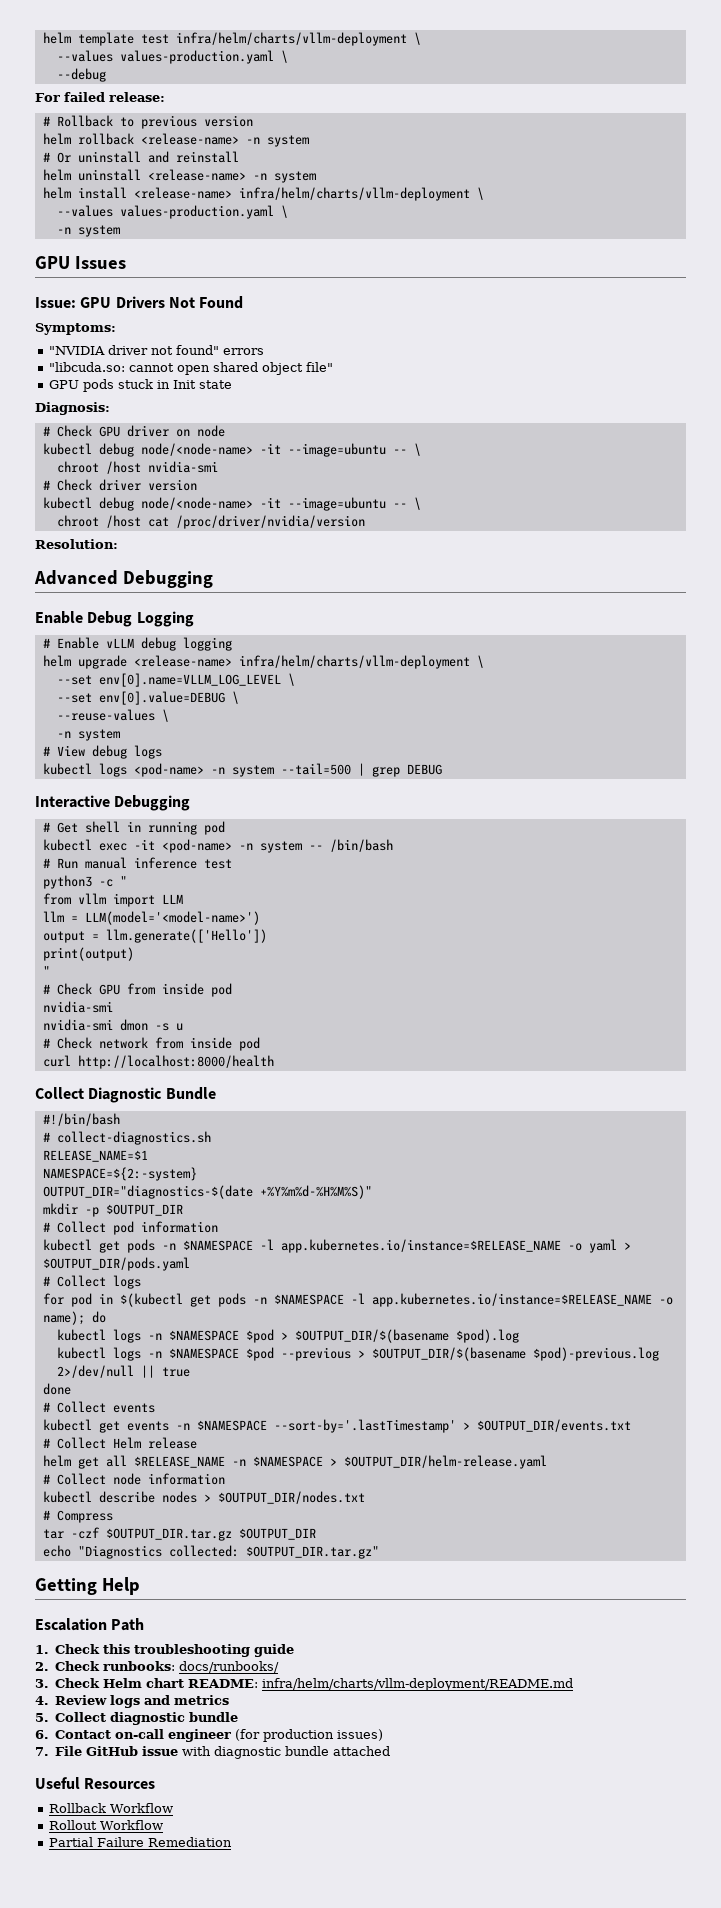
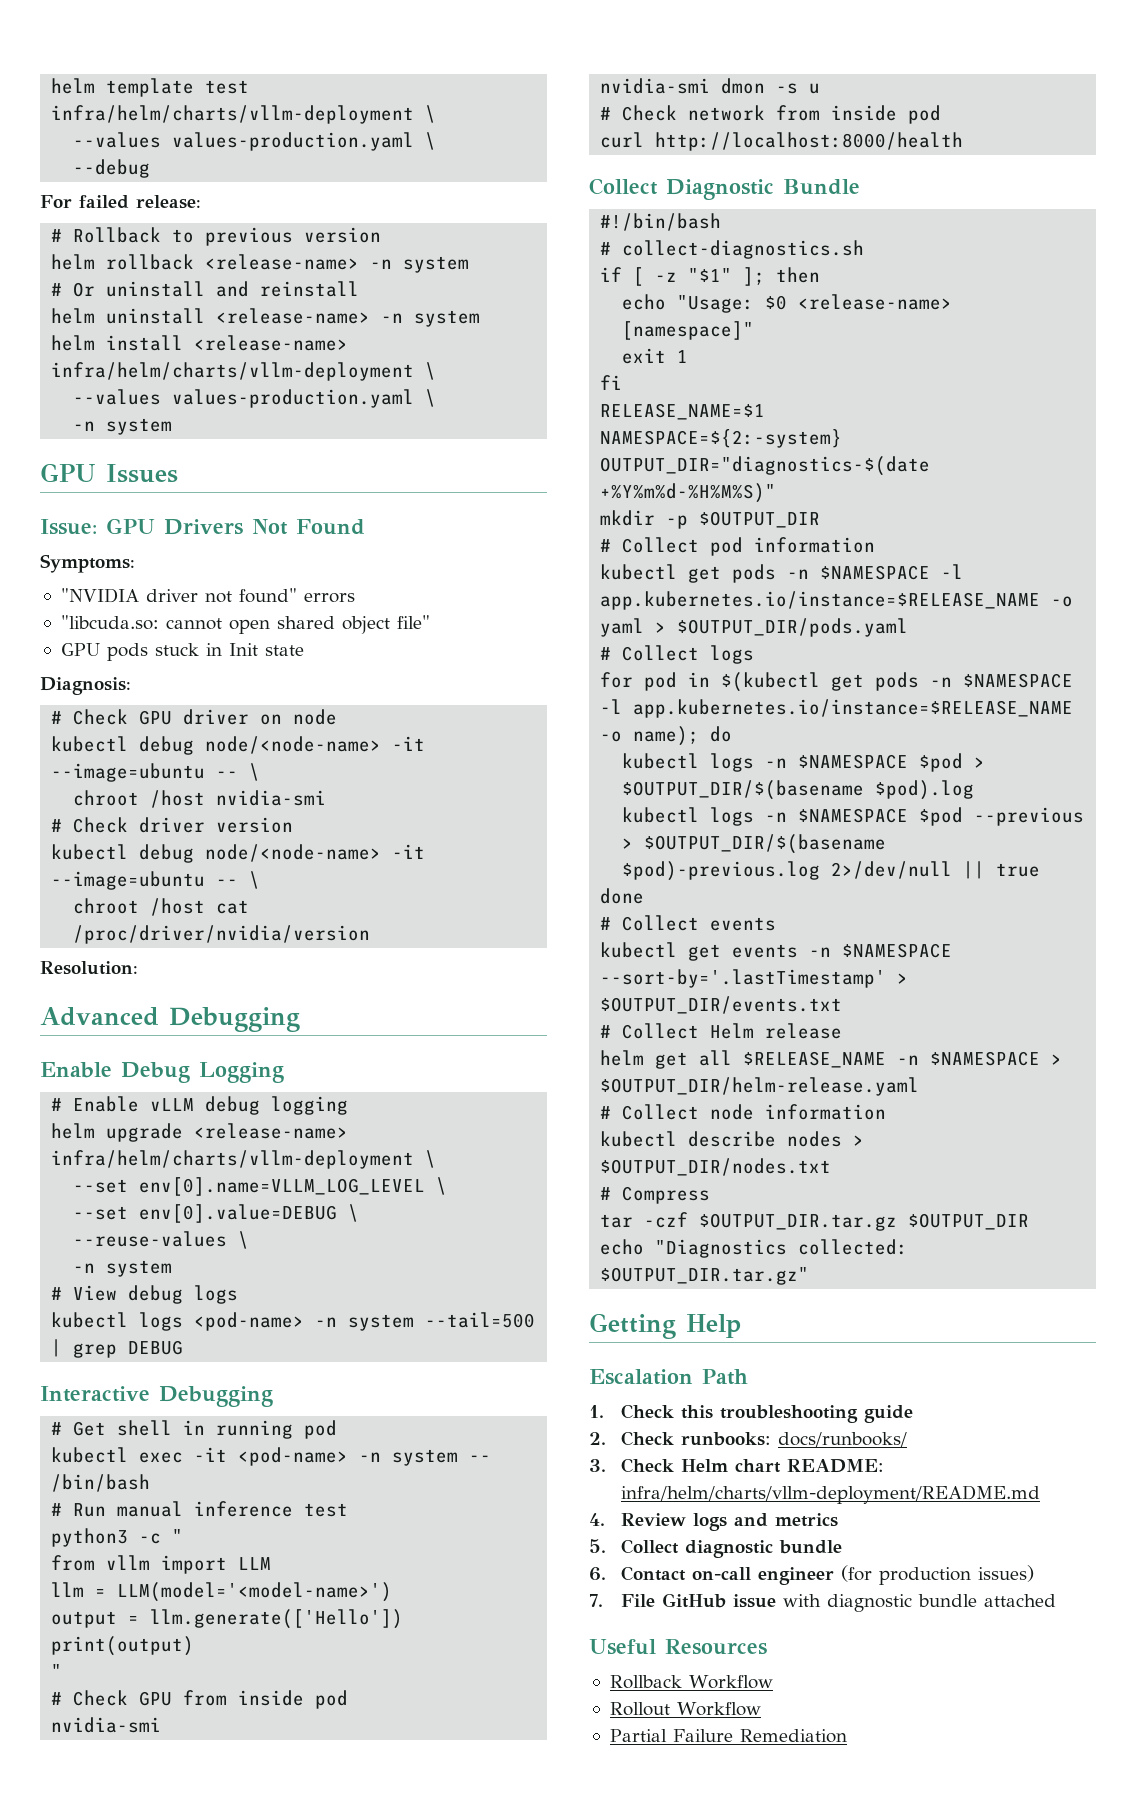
(211, 1138) none -> [600,267,821,286] [622,294,953,313] [622,321,755,340] [622,348,689,364] [600,375,623,390] // if [ -z "$1" ]; then // echo "Usage: $0 <release-name> [namespace]" // exit 1 // fi

